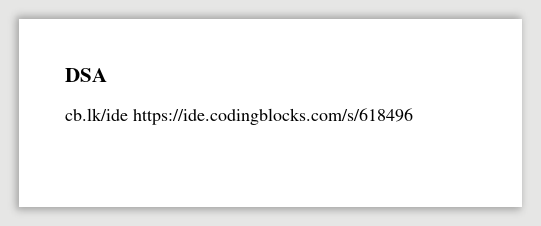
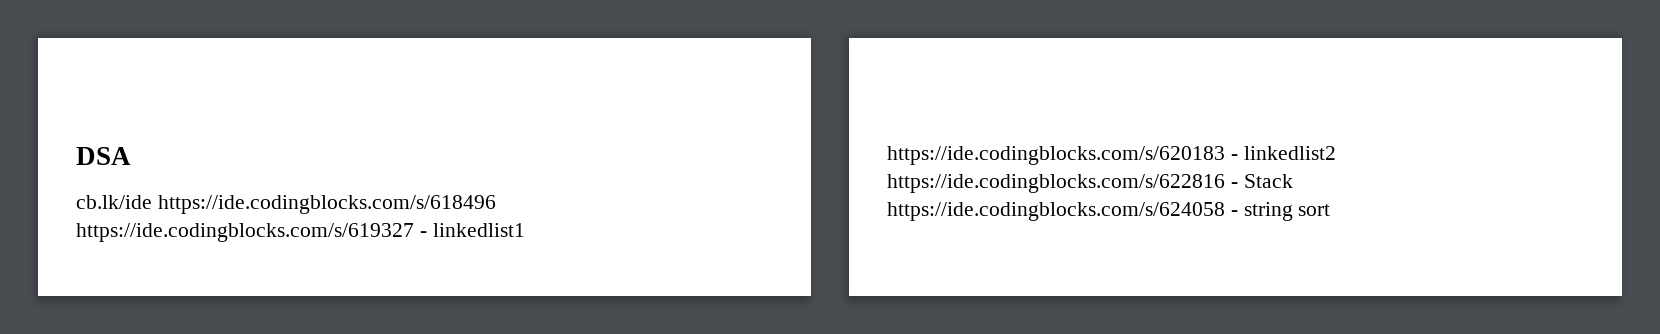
(413, 116) none -> [76,223,525,242] [887,146,1336,165] [887,174,1293,193] [887,202,1331,221] https://ide.codingblocks.com/s/619327 - linkedlist1 https://ide.codingblocks.com/s/620183 - linkedlist2 https://ide.codingblocks.com/s/622816 - Stack https://ide.codingblocks.com/s/624058 - string sort

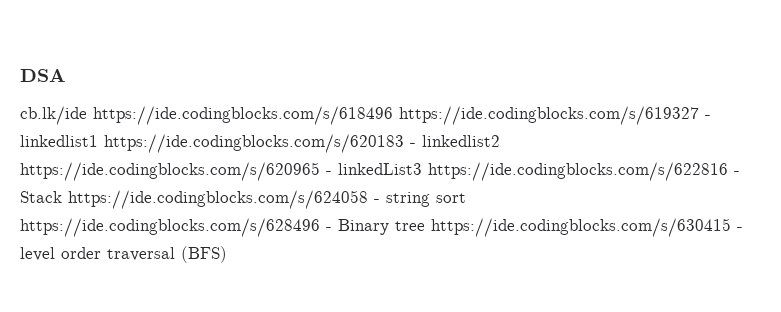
(1336, 153) none -> [20,162,422,181] https://ide.codingblocks.com/s/620965 - linkedList3
(1331, 210) none -> [20,218,743,237] [20,246,227,263] https://ide.codingblocks.com/s/628496 - Binary tree https://ide.codingblocks.com/s/630415 - level order traversal (BFS)

